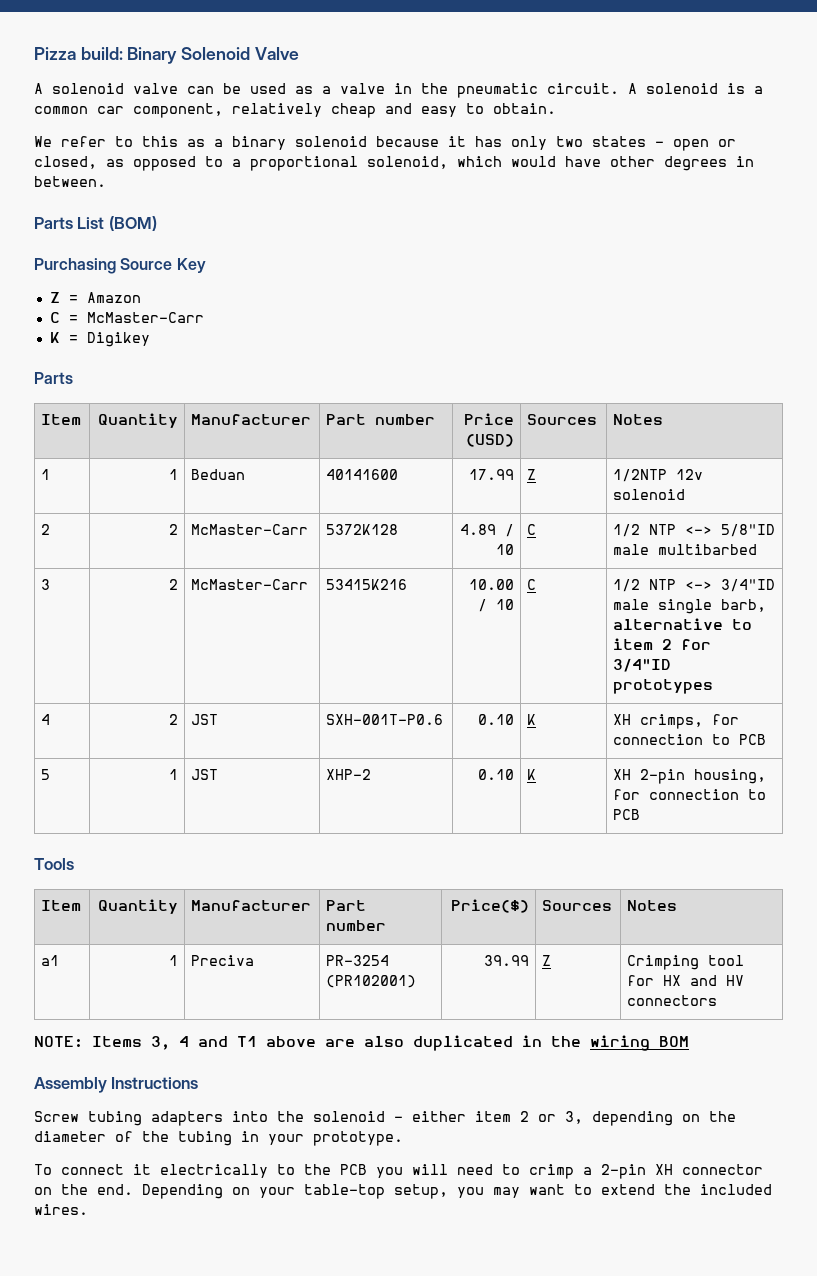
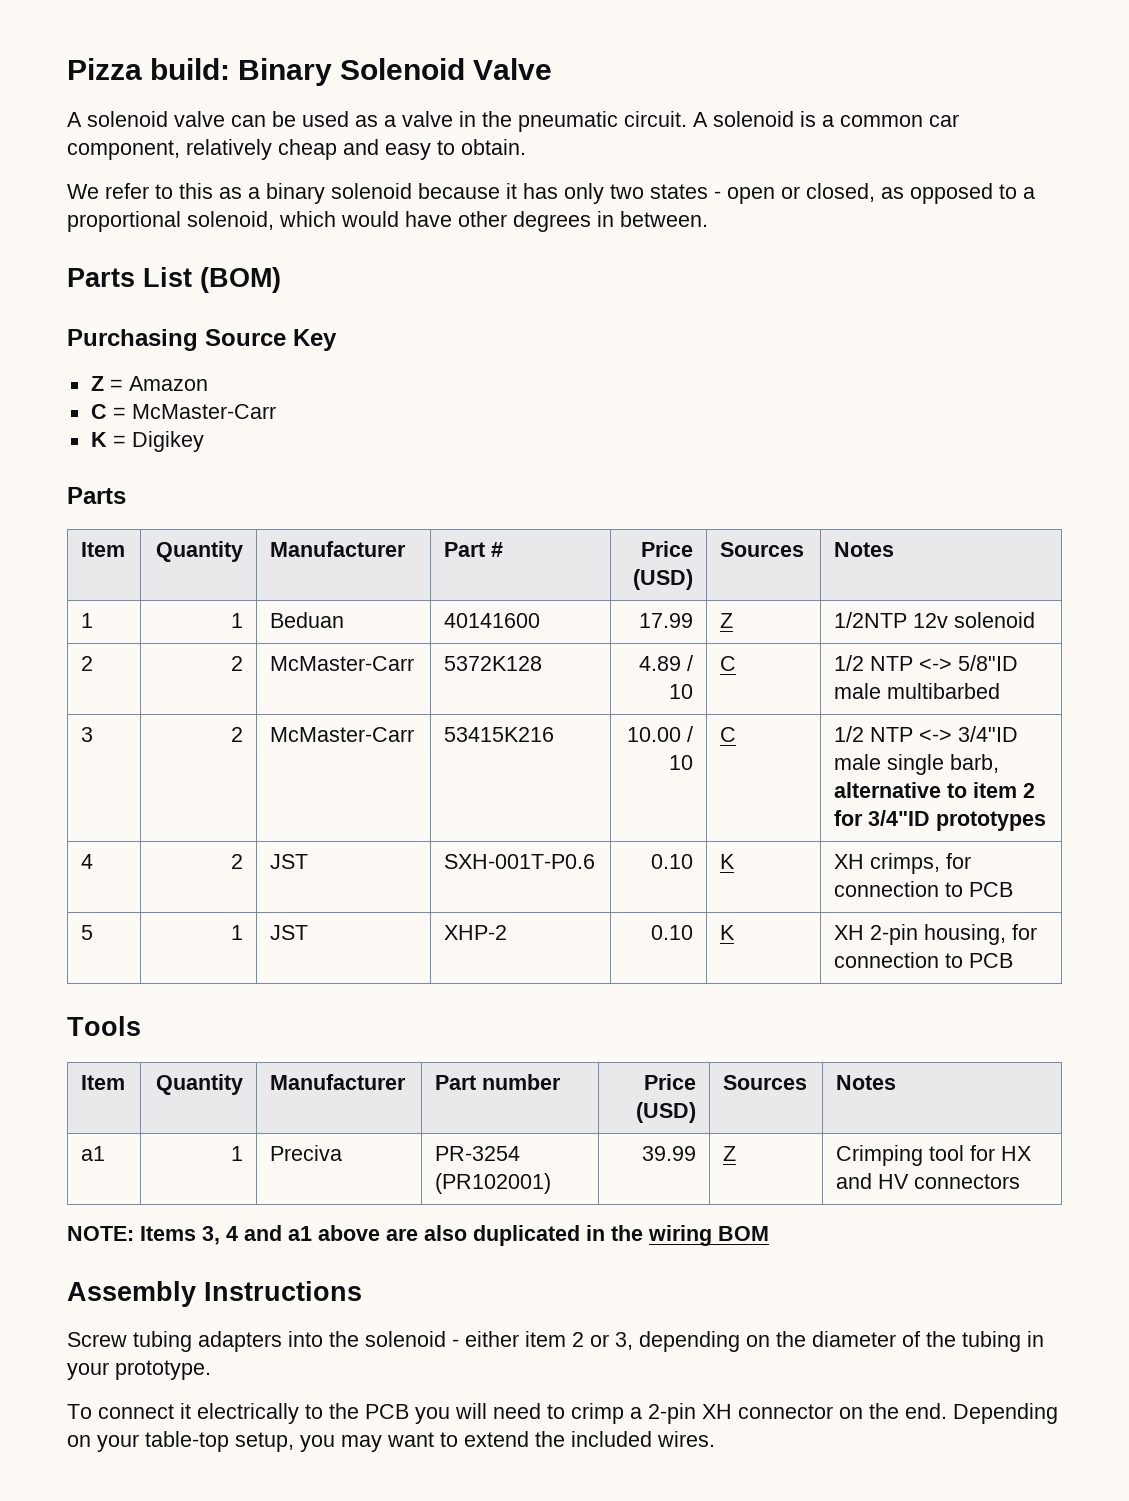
[375,414,436,425] number -> [491,542,504,557] #
[450,899,529,913] Price($) -> [643,1074,696,1090] [635,1102,696,1123] Price (USD)
[237,1036,257,1047] T1 -> [288,1226,312,1241] a1

